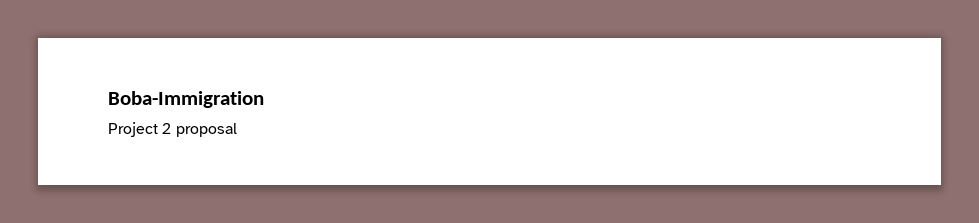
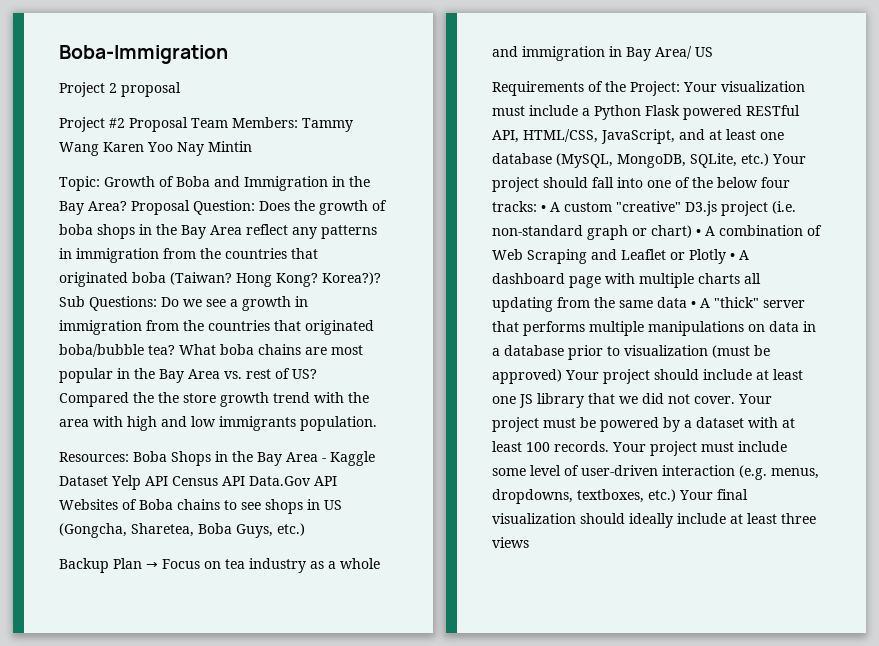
(237, 130) none -> [59,117,353,132] [59,141,252,156] [59,176,370,191] [59,200,387,215] [59,224,377,239] [59,248,318,263] [59,272,381,287] [59,296,308,311] [59,320,374,335] [59,344,363,357] [59,368,317,383] [59,392,369,407] [59,416,377,431] [59,451,375,466] [59,475,337,490] [59,499,342,514] [59,523,305,538] [59,558,380,573] [492,46,713,61] [492,81,805,96] [492,105,800,120] [492,129,784,144] [492,153,806,168] [492,177,790,192] [492,201,796,216] [492,225,822,240] [492,249,749,264] [492,273,761,288] [492,297,805,312] [492,321,816,336] [492,345,770,360] [492,369,803,384] [492,393,772,408] [492,417,795,432] [492,441,787,456] [492,465,819,480] [492,489,748,504] [492,513,816,528] [492,537,529,548] // Project #2 Proposal Team Members: Tammy Wang Karen Yoo Nay Mintin // Topic: Growth of Boba and Immigration in the Bay Area? Proposal Question: Does the growth of boba shops in the Bay Area reflect any patterns in immigration from the countries that originated boba (Taiwan? Hong Kong? Korea?)? Sub Questions: Do we see a growth in immigration from the countries that originated boba/bubble tea? What boba chains are most popular in the Bay Area vs. rest of US? Compared the the store growth trend with the area with high and low immigrants population. // Resources: Boba Shops in the Bay Area - Kaggle Dataset Yelp API Census API Data.Gov API Websites of Boba chains to see shops in US (Gongcha, Sharetea, Boba Guys, etc.) // Backup Plan → Focus on tea industry as a whole and immigration in Bay Area/ US // Requirements of the Project: Your visualization must include a Python Flask powered RESTful API, HTML/CSS, JavaScript, and at least one database (MySQL, MongoDB, SQLite, etc.) Your project should fall into one of the below four tracks: • A custom "creative" D3.js project (i.e. non-standard graph or chart) • A combination of Web Scraping and Leaflet or Plotly • A dashboard page with multiple charts all updating from the same data • A "thick" server that performs multiple manipulations on data in a database prior to visualization (must be approved) Your project should include at least one JS library that we did not cover. Your project must be powered by a dataset with at least 100 records. Your project must include some level of user-driven interaction (e.g. menus, dropdowns, textboxes, etc.) Your final visualization should ideally include at least three views

